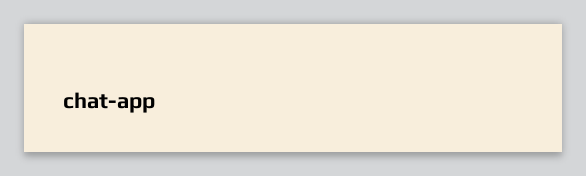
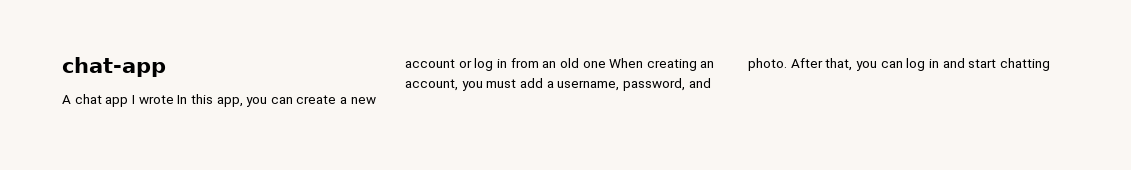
(155, 102) none -> [62,94,376,107] [405,58,715,71] [405,78,711,91] [748,58,1050,71] // A chat app I wrote In this app, you can create a new account or log in from an old one When creating an account, you must add a username, password, and photo. After that, you can log in and start chatting

